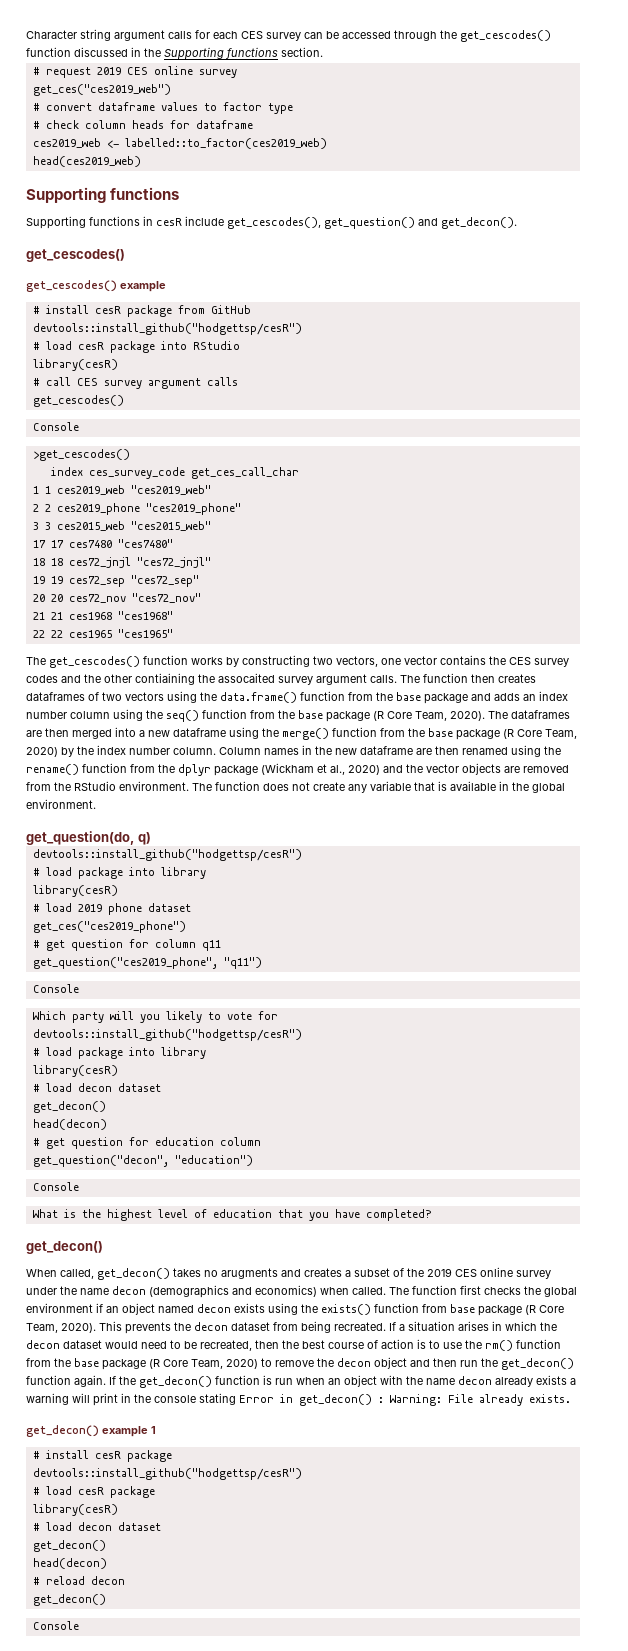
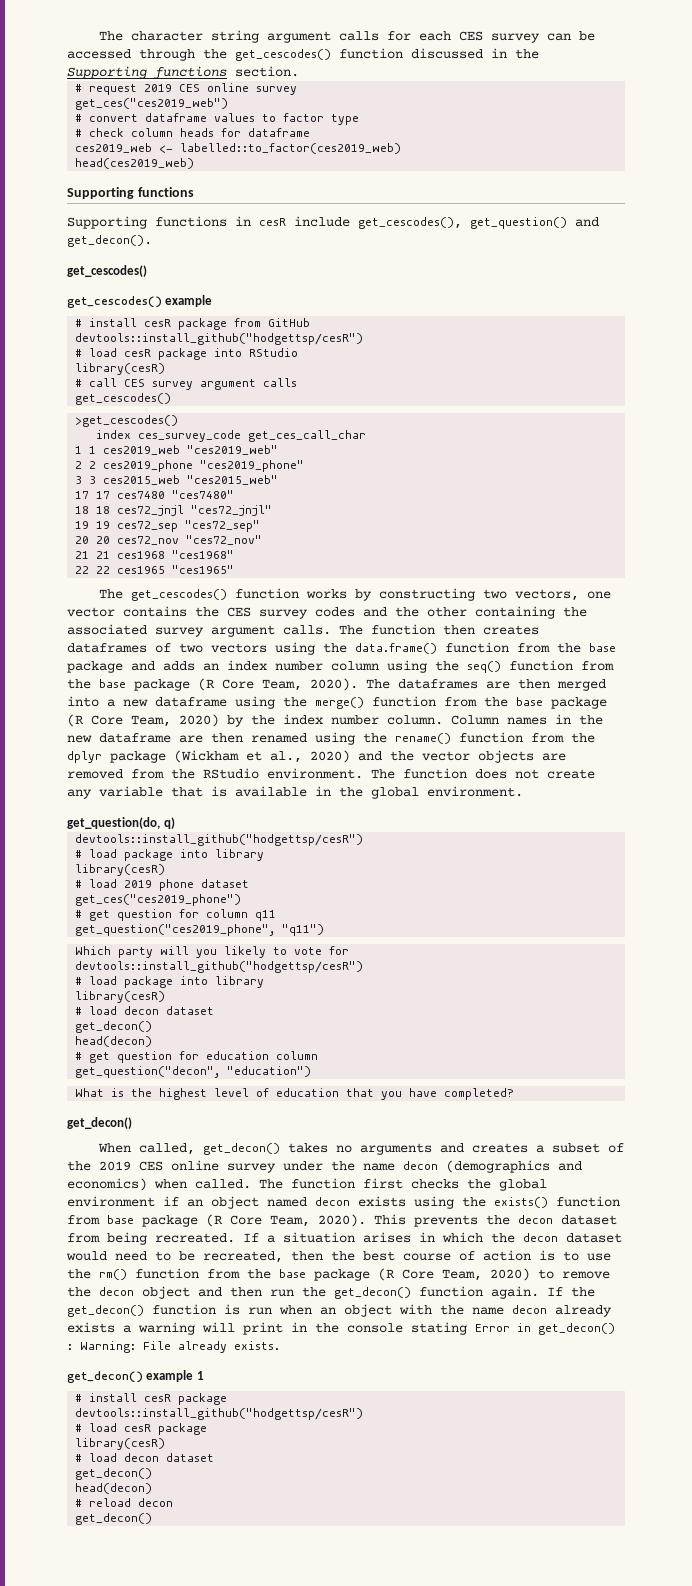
[26,30,77,39] Character -> [99,31,204,41] The character
[32,422,79,431] // Console -> (172, 399) none
[135,673,275,685] contiaining the assocaited -> [475,606,587,619] [67,624,147,635] containing the associated
[32,984,79,993] // Console -> (325, 930) none
[32,1182,79,1191] // Console -> (312, 1071) none
[221,1268,278,1279] arugments -> [360,1143,433,1155] arguments
[32,1621,79,1630] // Console -> (153, 1519) none

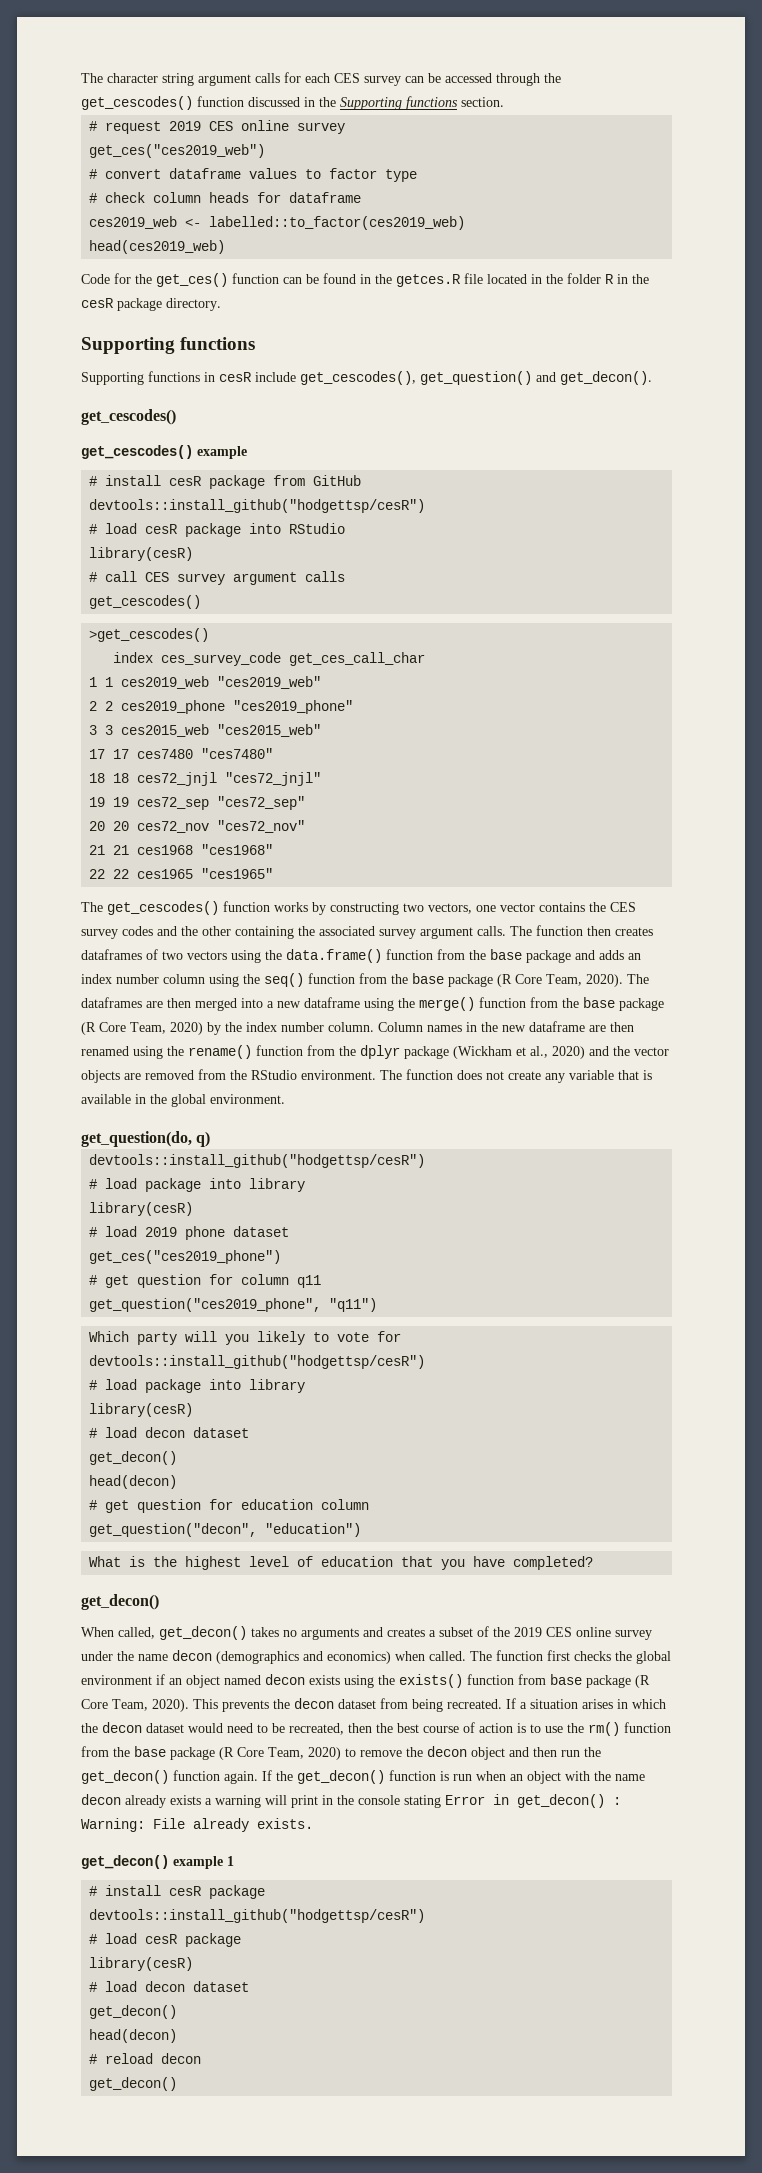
(195, 163) none -> [81,273,649,287] [81,298,221,311] // Code for the get_ces() function can be found in the getces.R file located in the folder R in the cesR package directory.

